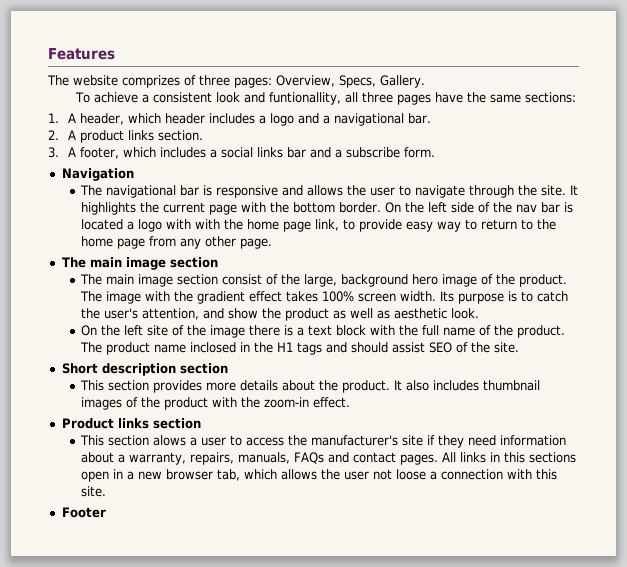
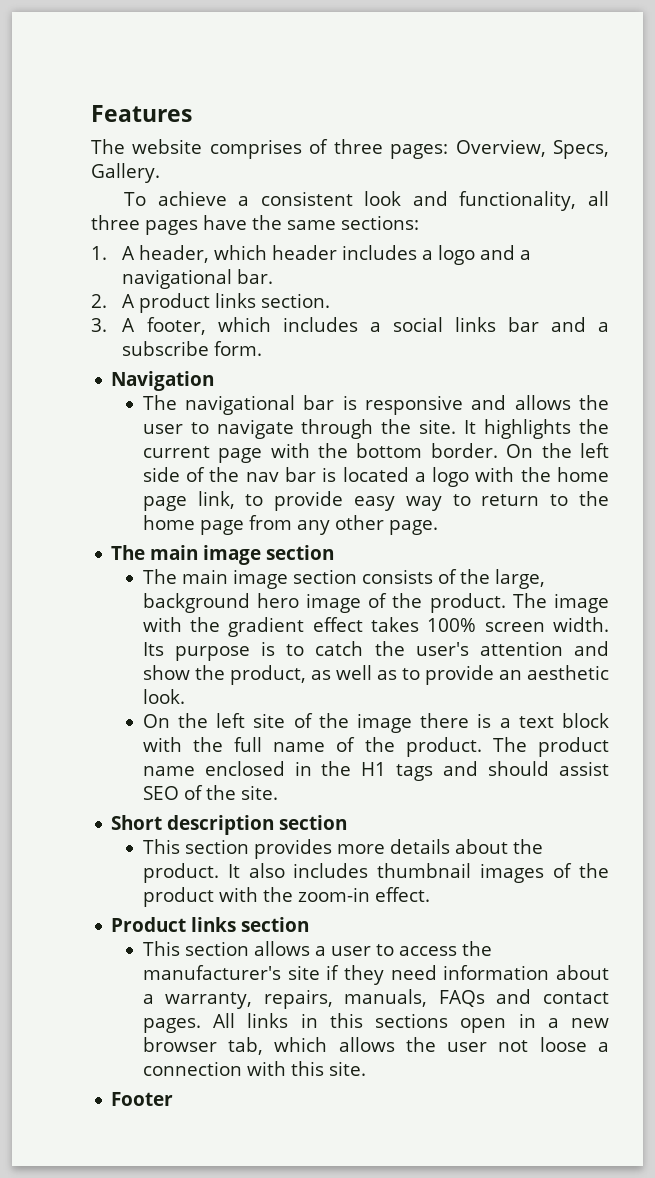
[122,75,180,88] comprizes -> [209,139,302,159] comprises
[269,92,342,105] funtionallity, -> [459,191,577,211] functionality,
[195,219,221,229] with -> (515, 474) none
[222,274,263,285] consist -> [361,569,433,584] consists
[142,308,200,320] attention, -> [479,641,563,656] attention
[285,308,330,321] product -> [229,665,306,685] product,
(391, 314) none -> [401,665,522,685] to provide an
[190,342,237,353] inclosed -> [204,761,285,776] enclosed
[153,435,187,446] alows -> [253,941,310,956] allows

